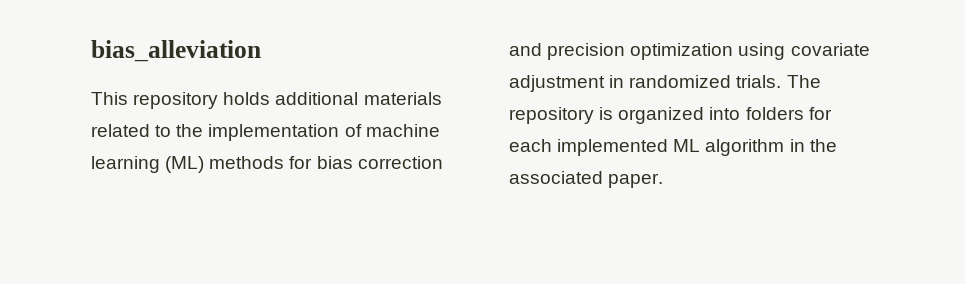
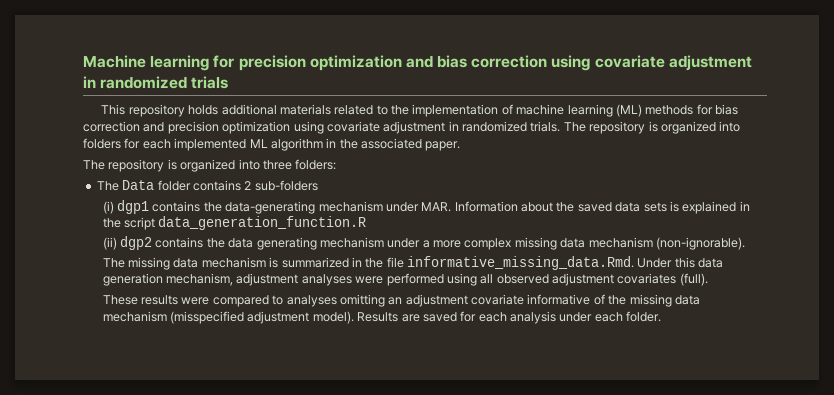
[91,40,261,62] bias_alleviation -> [83,55,752,71] [83,76,229,89] Machine learning for precision optimization and bias correction using covariate adjustment in randomized trials
(664, 180) none -> [83,159,337,172] [96,180,318,191] [102,200,750,214] [102,216,367,230] [102,236,745,250] [102,256,724,270] [102,273,708,286] [102,294,700,307] [102,311,662,324] // The repository is organized into three folders: // The Data folder contains 2 sub-folders // (i) dgp1 contains the data-generating mechanism under MAR. Information about the saved data sets is explained in the script data_generation_function.R // (ii) dgp2 contains the data generating mechanism under a more complex missing data mechanism (non-ignorable). // The missing data mechanism is summarized in the file informative_missing_data.Rmd. Under this data generation mechanism, adjustment analyses were performed using all observed adjustment covariates (full). // These results were compared to analyses omitting an adjustment covariate informative of the missing data mechanism (misspecified adjustment model). Results are saved for each analysis under each folder.

